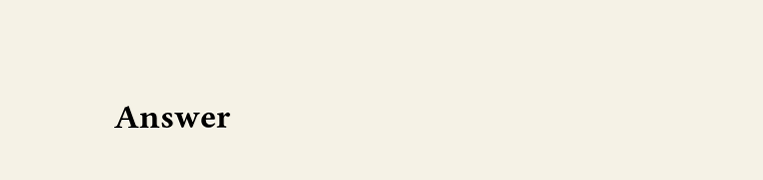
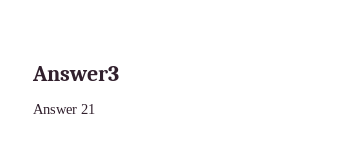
[114,105,231,128] Answer -> [32,66,119,81] [33,104,95,114] Answer3 // Answer 21

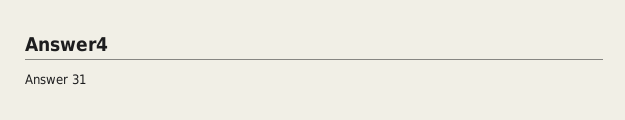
[32,66,119,81] Answer3 -> [25,37,108,52] Answer4
[81,104,95,114] 21 -> [72,74,86,85] 31

